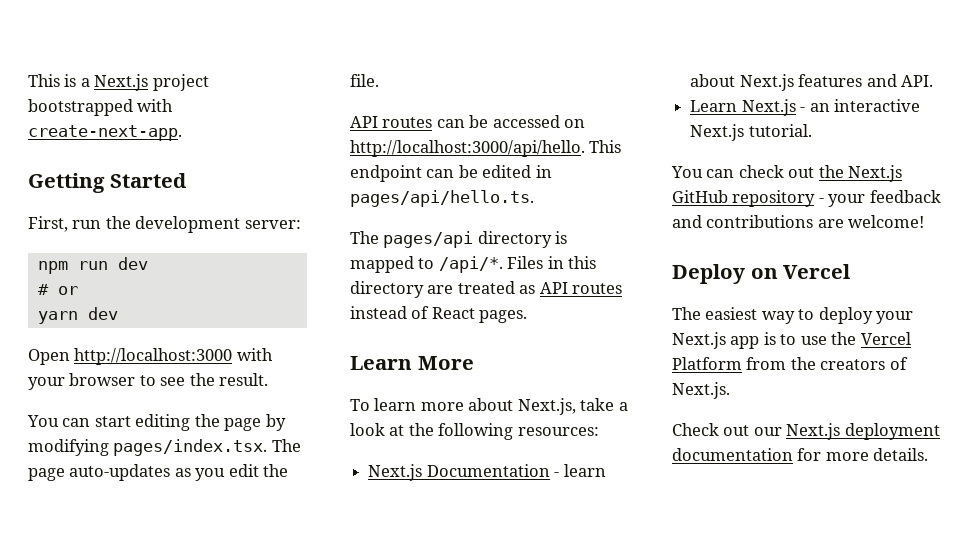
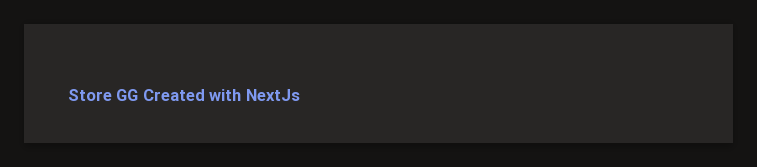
[28,74,209,91] [28,99,174,116] [28,125,182,141] [28,173,187,193] [28,216,301,233] [37,257,148,274] [37,284,78,295] [37,307,118,324] [28,348,273,365] [28,373,269,390] [27,414,286,431] [28,439,301,456] [28,464,289,481] [350,74,379,87] [350,115,586,128] [350,140,622,157] [350,165,552,182] [350,190,534,207] [350,231,568,248] [350,256,597,273] [350,281,623,298] [350,306,528,323] [350,356,474,370] [350,398,628,415] [350,423,599,440] [368,464,606,481] [690,74,933,91] [690,99,920,116] [690,124,812,141] [671,165,903,182] [672,190,941,207] [672,215,925,228] [672,264,851,284] [672,307,914,324] [672,332,911,349] [672,357,908,370] [672,382,730,399] [672,423,940,440] [672,448,929,461] This is a Next.js project bootstrapped with create-next-app. // Getting Started // First, run the development server: // npm run dev // # or // yarn dev // Open http://localhost:3000 with your browser to see the result. // You can start editing the page by modifying pages/index.tsx. The page auto-updates as you edit the file. // API routes can be accessed on http://localhost:3000/api/hello. This endpoint can be edited in pages/api/hello.ts. // The pages/api directory is mapped to /api/*. Files in this directory are treated as API routes instead of React pages. // Learn More // To learn more about Next.js, take a look at the following resources: // Next.js Documentation - learn about Next.js features and API. // Learn Next.js - an interactive Next.js tutorial. // You can check out the Next.js GitHub repository - your feedback and contributions are welcome! // Deploy on Vercel // The easiest way to deploy your Next.js app is to use the Vercel Platform from the creators of Next.js. // Check out our Next.js deployment documentation for more details. -> [68,89,300,101] Store GG Created with NextJs

